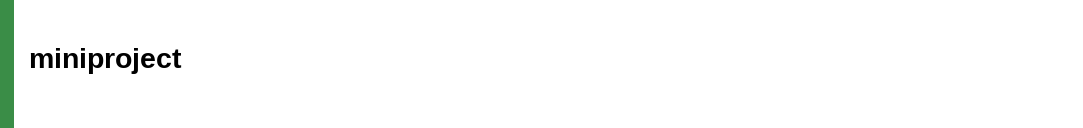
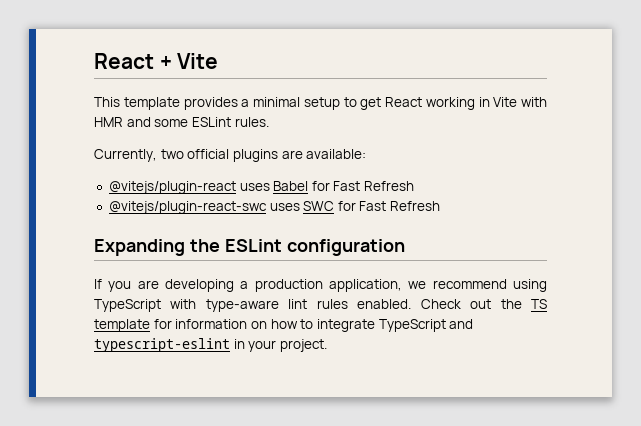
[29,48,182,74] miniproject -> [94,53,219,69] [94,97,547,110] [94,117,269,127] [94,149,367,162] [108,181,415,194] [108,201,441,214] [94,239,405,256] [94,279,547,292] [94,299,547,312] [94,319,474,332] [94,338,327,352] React + Vite // This template provides a minimal setup to get React working in Vite with HMR and some ESLint rules. // Currently, two official plugins are available: // @vitejs/plugin-react uses Babel for Fast Refresh // @vitejs/plugin-react-swc uses SWC for Fast Refresh // Expanding the ESLint configuration // If you are developing a production application, we recommend using TypeScript with type-aware lint rules enabled. Check out the TS template for information on how to integrate TypeScript and typescript-eslint in your project.

